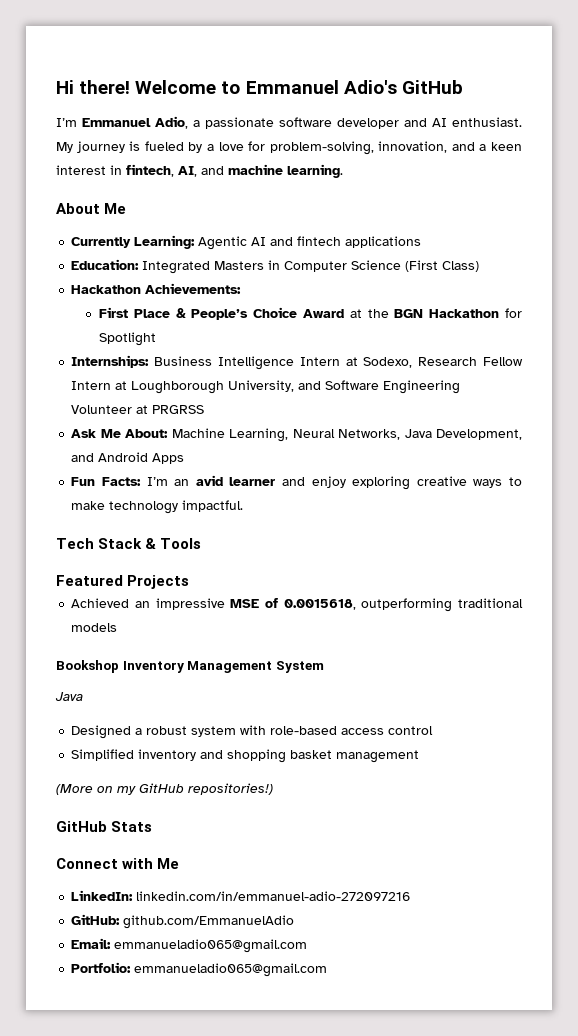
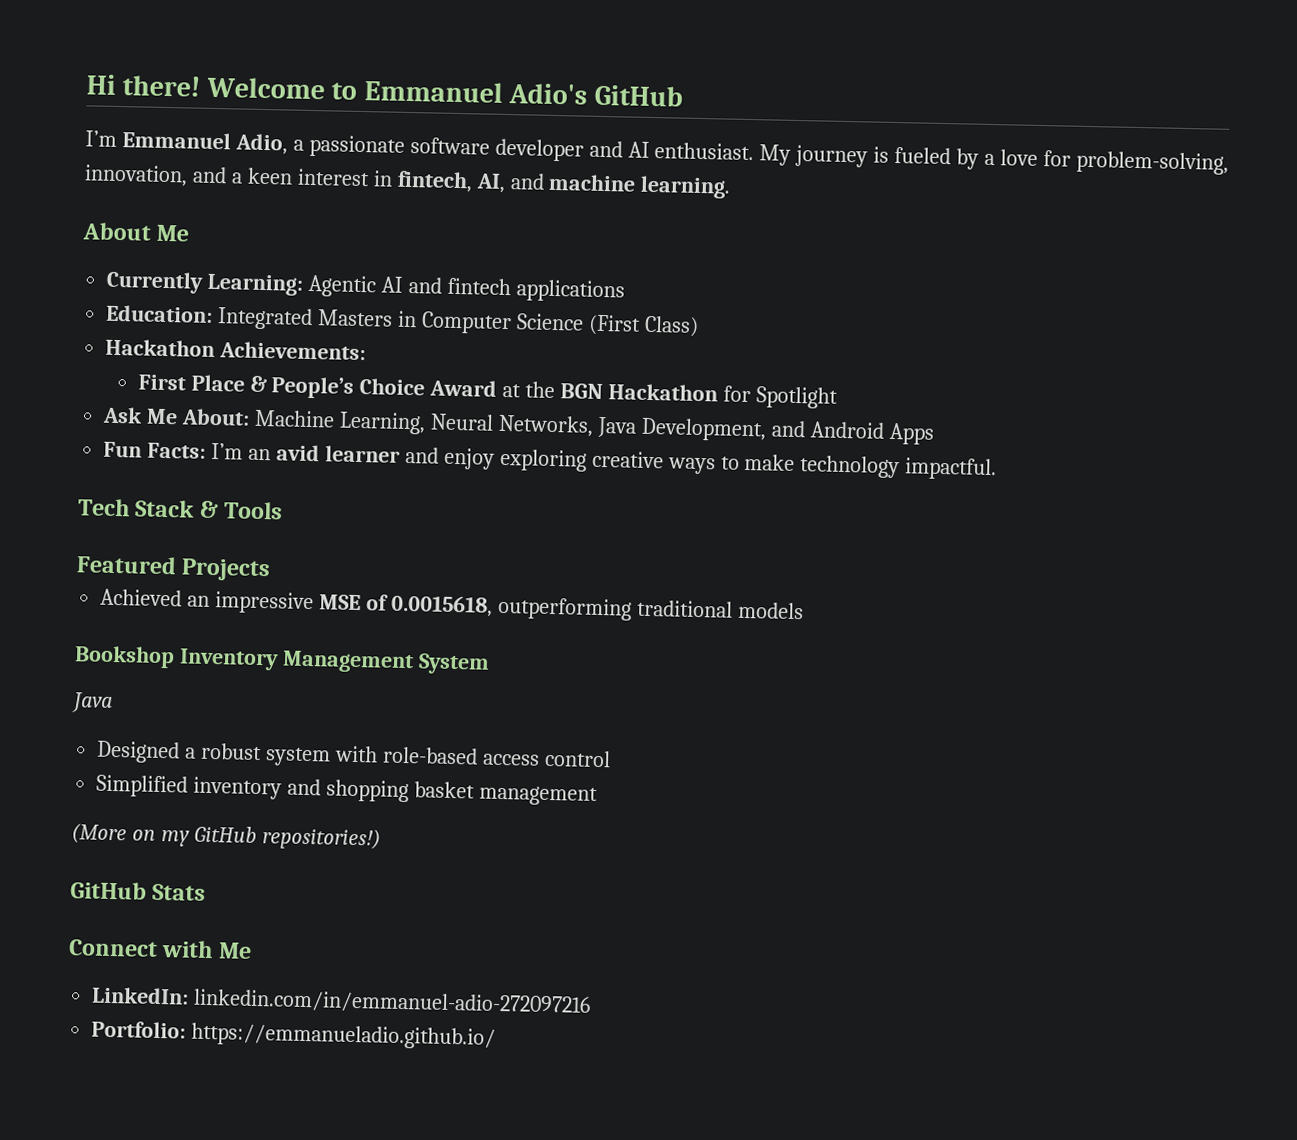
[71,355,523,370] [71,380,461,394] [71,405,205,414] // Internships: Business Intelligence Intern at Sodexo, Research Fellow Intern at Loughborough University, and Software Engineering Volunteer at PRGRSS -> (838, 397) none
[71,914,295,929] [71,938,308,953] // GitHub: github.com/EmmanuelAdio // Email: emmanueladio065@gmail.com -> (592, 1002) none
[134,963,328,977] emmanueladio065@gmail.com -> [191,1022,497,1050] https://emmanueladio.github.io/

